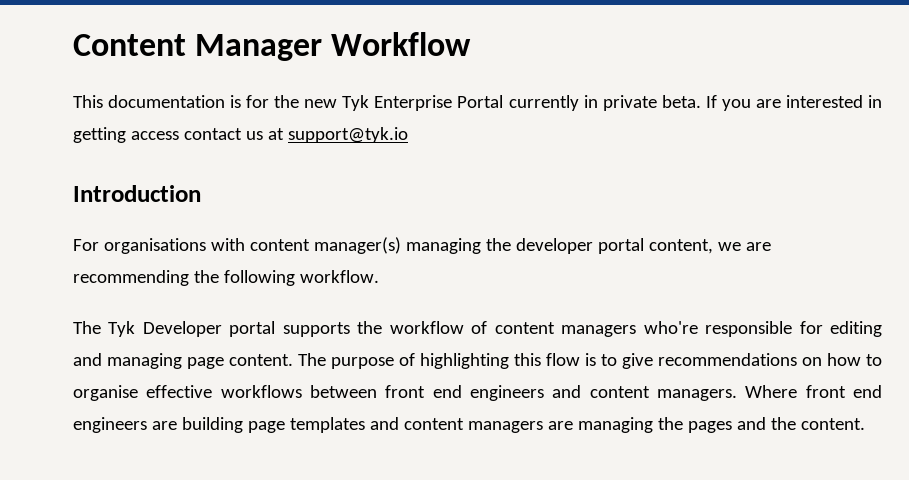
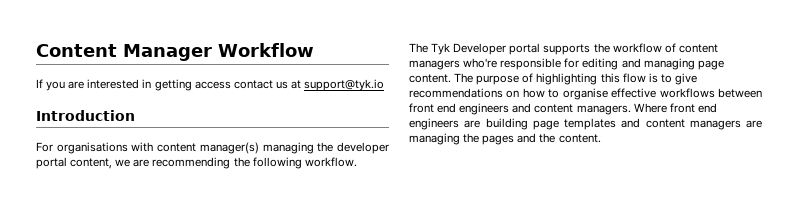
[73,95,701,111] This documentation is for the new Tyk Enterprise Portal currently in private beta. -> (314, 50) none

